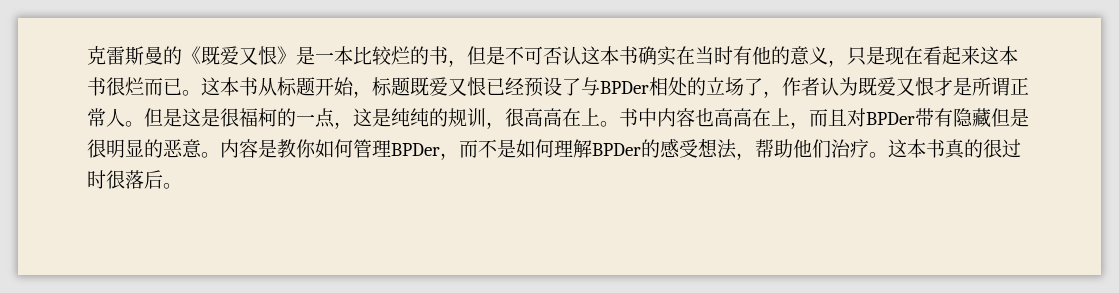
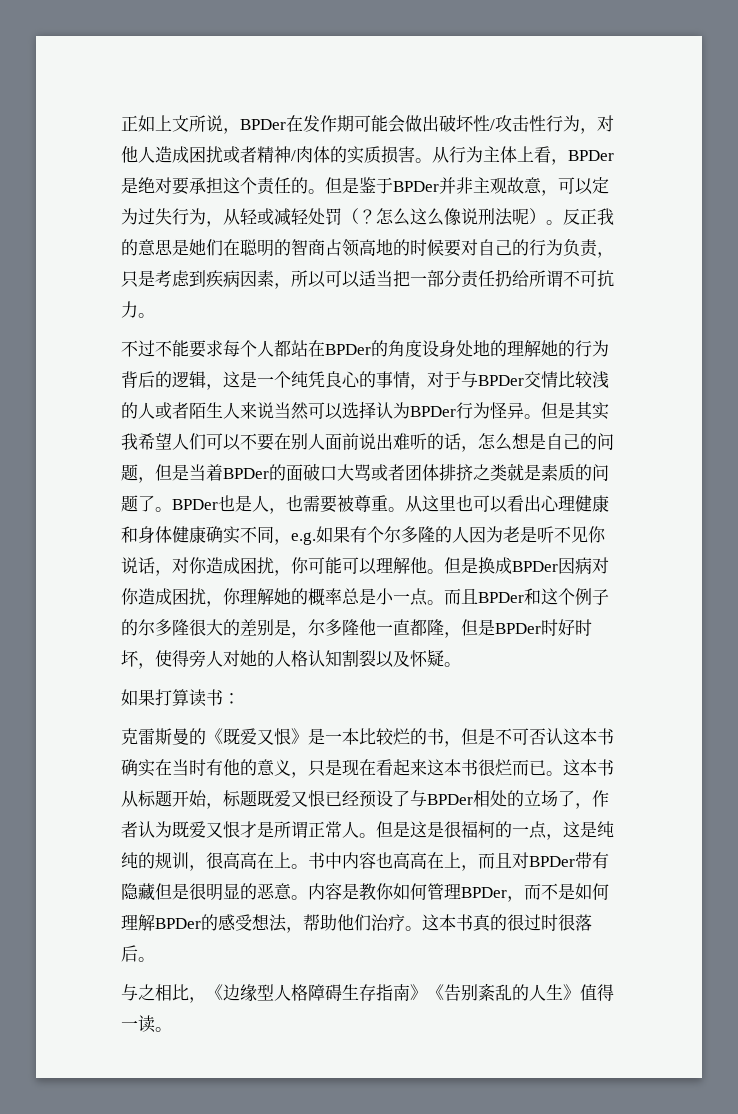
(87, 55) none -> [121,114,614,134] [121,146,614,165] [121,177,609,196] [121,208,614,227] [121,239,614,258] [121,269,614,289] [121,301,155,318] [121,340,609,358] [121,371,609,390] [121,401,609,420] [121,432,614,452] [121,463,609,483] [121,495,609,514] [121,526,606,545] [121,557,609,576] [121,588,609,607] [121,619,592,638] [121,649,461,669] [121,689,240,707] 正如上文所说，BPDer在发作期可能会做出破坏性/攻击性行为，对他人造成困扰或者精神/肉体的实质损害。从行为主体上看，BPDer是绝对要承担这个责任的。但是鉴于BPDer并非主观故意，可以定为过失行为，从轻或减轻处罚（？怎么这么像说刑法呢）。反正我的意思是她们在聪明的智商占领高地的时候要对自己的行为负责，只是考虑到疾病因素，所以可以适当把一部分责任扔给所谓不可抗力。 // 不过不能要求每个人都站在BPDer的角度设身处地的理解她的行为背后的逻辑，这是一个纯凭良心的事情，对于与BPDer交情比较浅的人或者陌生人来说当然可以选择认为BPDer行为怪异。但是其实我希望人们可以不要在别人面前说出难听的话，怎么想是自己的问题，但是当着BPDer的面破口大骂或者团体排挤之类就是素质的问题了。BPDer也是人，也需要被尊重。从这里也可以看出心理健康和身体健康确实不同，e.g.如果有个尔多隆的人因为老是听不见你说话，对你造成困扰，你可能可以理解他。但是换成BPDer因病对你造成困扰，你理解她的概率总是小一点。而且BPDer和这个例子的尔多隆很大的差别是，尔多隆他一直都隆，但是BPDer时好时坏，使得旁人对她的人格认知割裂以及怀疑。 // 如果打算读书： //
(182, 186) none -> [121,983,614,1003] [121,1015,172,1033] // 与之相比，《边缘型人格障碍生存指南》《告别紊乱的人生》值得一读。

